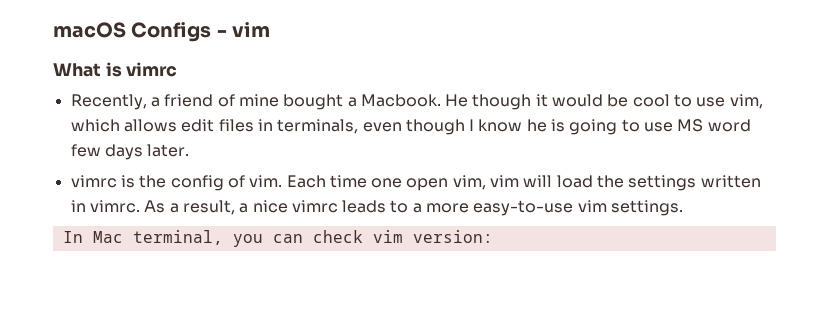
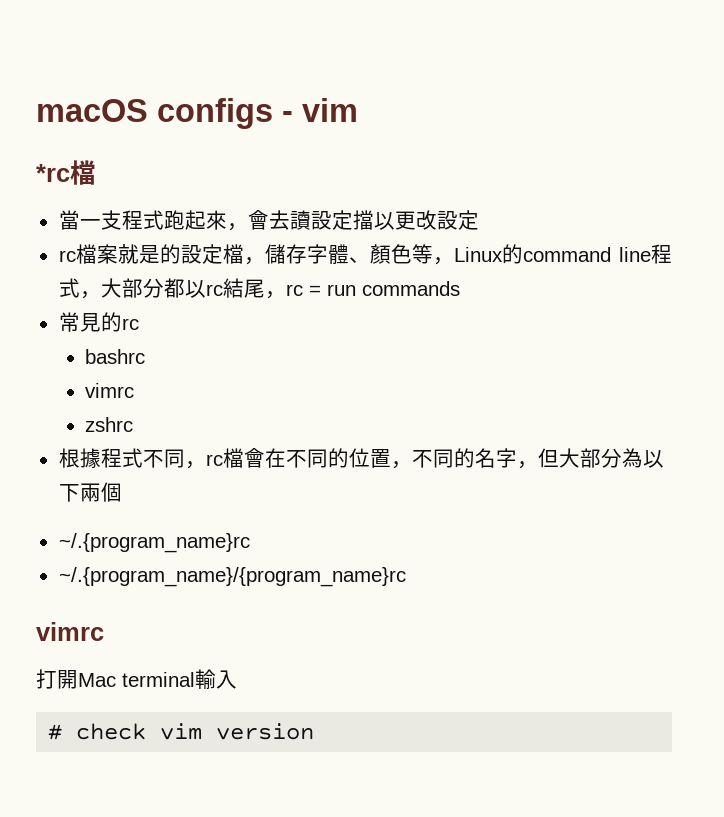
[131,22,212,42] Configs -> [157,98,273,129] configs
[53,62,178,77] [70,94,763,110] [70,119,751,135] [70,144,190,160] [70,175,761,191] [70,200,684,216] [62,230,303,247] What is vimrc // Recently, a friend of mine bought a Macbook. He though it would be cool to use vim, which allows edit files in terminals, even though I know he is going to use MS word few days later. // vimrc is the config of vim. Each time one open vim, vim will load the settings written in vimrc. As a result, a nice vimrc leads to a more easy-to-use vim settings. // In Mac terminal, you can -> [36,160,96,185] [58,210,479,231] [58,244,672,265] [58,278,460,299] [58,312,139,332] [85,349,146,364] [85,383,135,398] [85,417,134,432] [58,448,664,469] [58,482,122,502] [58,533,250,553] [58,567,406,587] [36,622,104,641] [36,669,237,690] [48,724,63,740] *rc檔 // 當一支程式跑起來，會去讀設定擋以更改設定 // rc檔案就是的設定檔，儲存字體、顏色等，Linux的command line程式，大部分都以rc結尾，rc = run commands // 常見的rc // bashrc // vimrc // zshrc // 根據程式不同，rc檔會在不同的位置，不同的名字，但大部分為以下兩個 // ~/.{program_name}rc // ~/.{program_name}/{program_name}rc // vimrc // 打開Mac terminal輸入 // #
[412,230,493,243] version: -> [216,723,315,740] version

